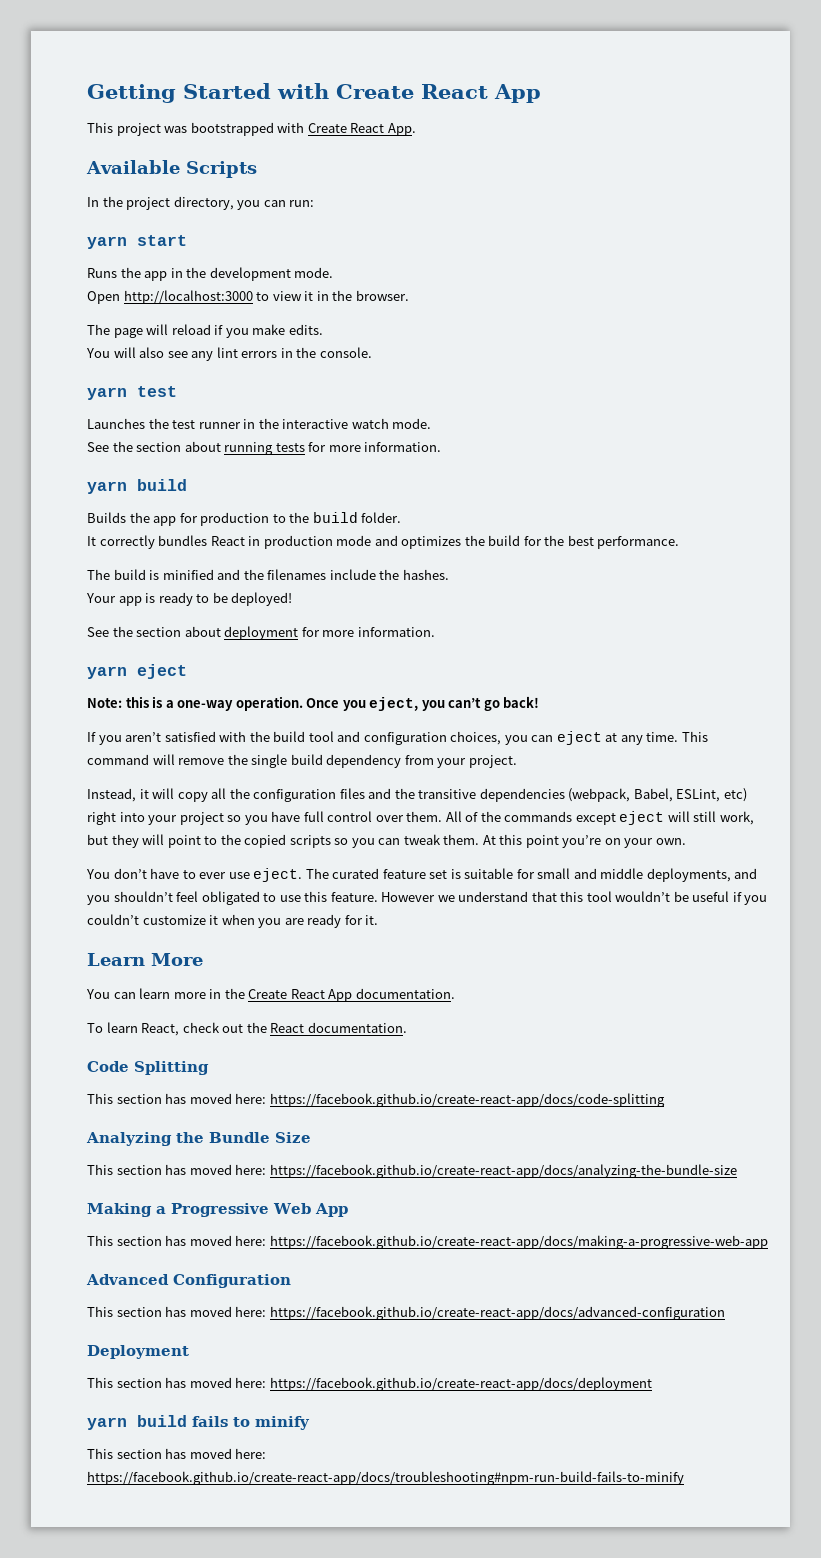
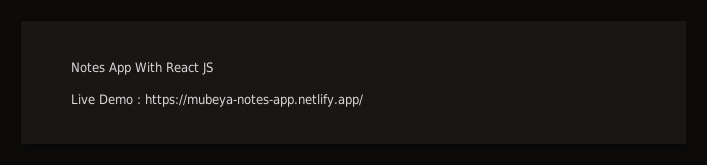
[87,83,541,103] [87,122,416,136] [86,160,257,178] [87,196,315,210] [87,235,187,249] [87,267,334,281] [87,290,409,304] [87,324,323,338] [86,347,372,361] [87,386,177,400] [87,418,432,429] [87,441,442,455] [87,479,187,494] [87,512,402,526] [87,535,680,549] [87,569,449,580] [86,592,293,606] [87,626,435,640] [87,664,187,679] [87,696,540,711] [87,731,708,745] [87,754,517,768] [87,788,747,802] [87,811,754,825] [87,834,686,848] [86,868,758,882] [87,891,768,905] [87,914,379,928] [87,953,203,966] [86,988,455,1002] [87,1022,407,1036] [87,1061,209,1075] [87,1093,665,1107] [86,1132,311,1146] [87,1164,737,1178] [87,1203,348,1217] [87,1235,768,1249] [86,1274,291,1288] [87,1306,725,1320] [87,1345,189,1359] [87,1377,652,1391] [87,1415,310,1430] [87,1448,267,1459] [87,1471,684,1485] Getting Started with Create React App // This project was bootstrapped with Create React App. // Available Scripts // In the project directory, you can run: // yarn start // Runs the app in the development mode. // Open http://localhost:3000 to view it in the browser. // The page will reload if you make edits. // You will also see any lint errors in the console. // yarn test // Launches the test runner in the interactive watch mode. // See the section about running tests for more information. // yarn build // Builds the app for production to the build folder. // It correctly bundles React in production mode and optimizes the build for the best performance. // The build is minified and the filenames include the hashes. // Your app is ready to be deployed! // See the section about deployment for more information. // yarn eject // Note: this is a one-way operation. Once you eject, you can’t go back! // If you aren’t satisfied with the build tool and configuration choices, you can eject at any time. This command will remove the single build dependency from your project. // Instead, it will copy all the configuration files and the transitive dependencies (webpack, Babel, ESLint, etc) right into your project so you have full control over them. All of the commands except eject will still work, but they will point to the copied scripts so you can tweak them. At this point you’re on your own. // You don’t have to ever use eject. The curated feature set is suitable for small and middle deployments, and you shouldn’t feel obligated to use this feature. However we understand that this tool wouldn’t be useful if you couldn’t customize it when you are ready for it. // Learn More // You can learn more in the Create React App documentation. // To learn React, check out the React documentation. // Code Splitting // This section has moved here: https://facebook.github.io/create-react-app/docs/code-splitting // Analyzing the Bundle Size // This section has moved here: https://facebook.github.io/create-react-app/docs/analyzing-the-bundle-size // Making a Progressive Web App // This section has moved here: https://facebook.github.io/create-react-app/docs/making-a-progressive-web-app // Advanced Configuration // This section has moved here: https://facebook.github.io/create-react-app/docs/advanced-configuration // Deployment // This section has moved here: https://facebook.github.io/create-react-app/docs/deployment // yarn build fails to minify // This section has moved here: https://facebook.github.io/create-react-app/docs/troubleshooting#npm-run-build-fails-to-minify -> [71,62,213,75] [71,94,363,107] Notes App With React JS // Live Demo : https://mubeya-notes-app.netlify.app/

